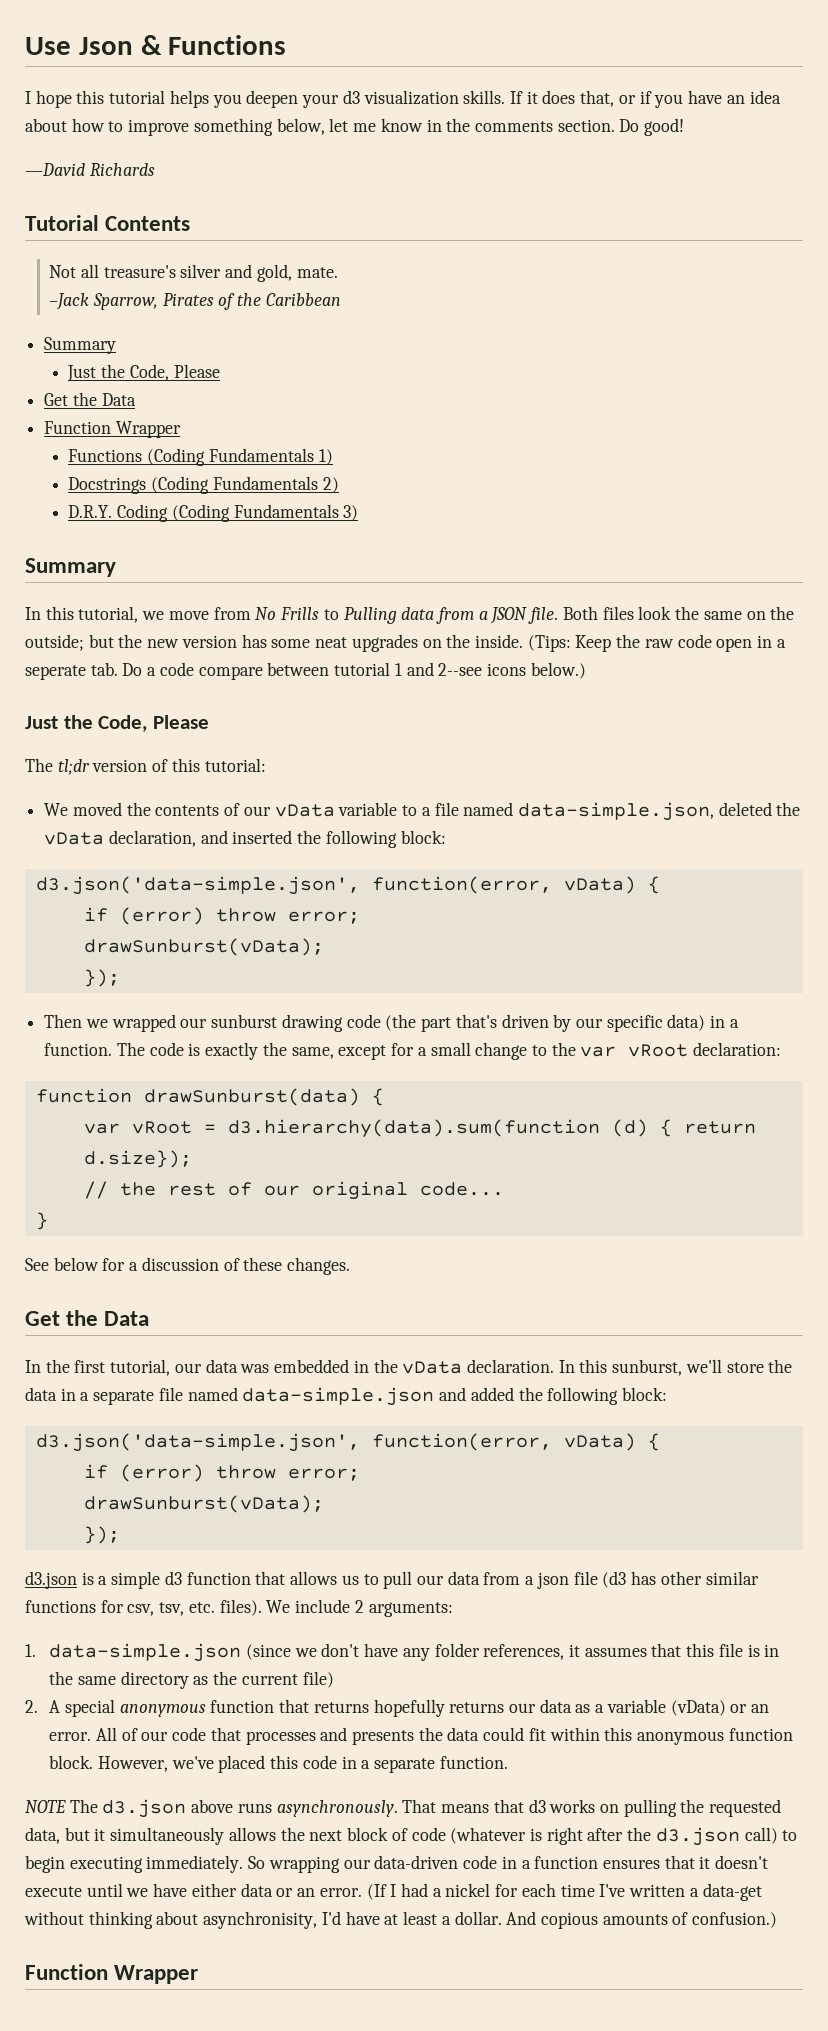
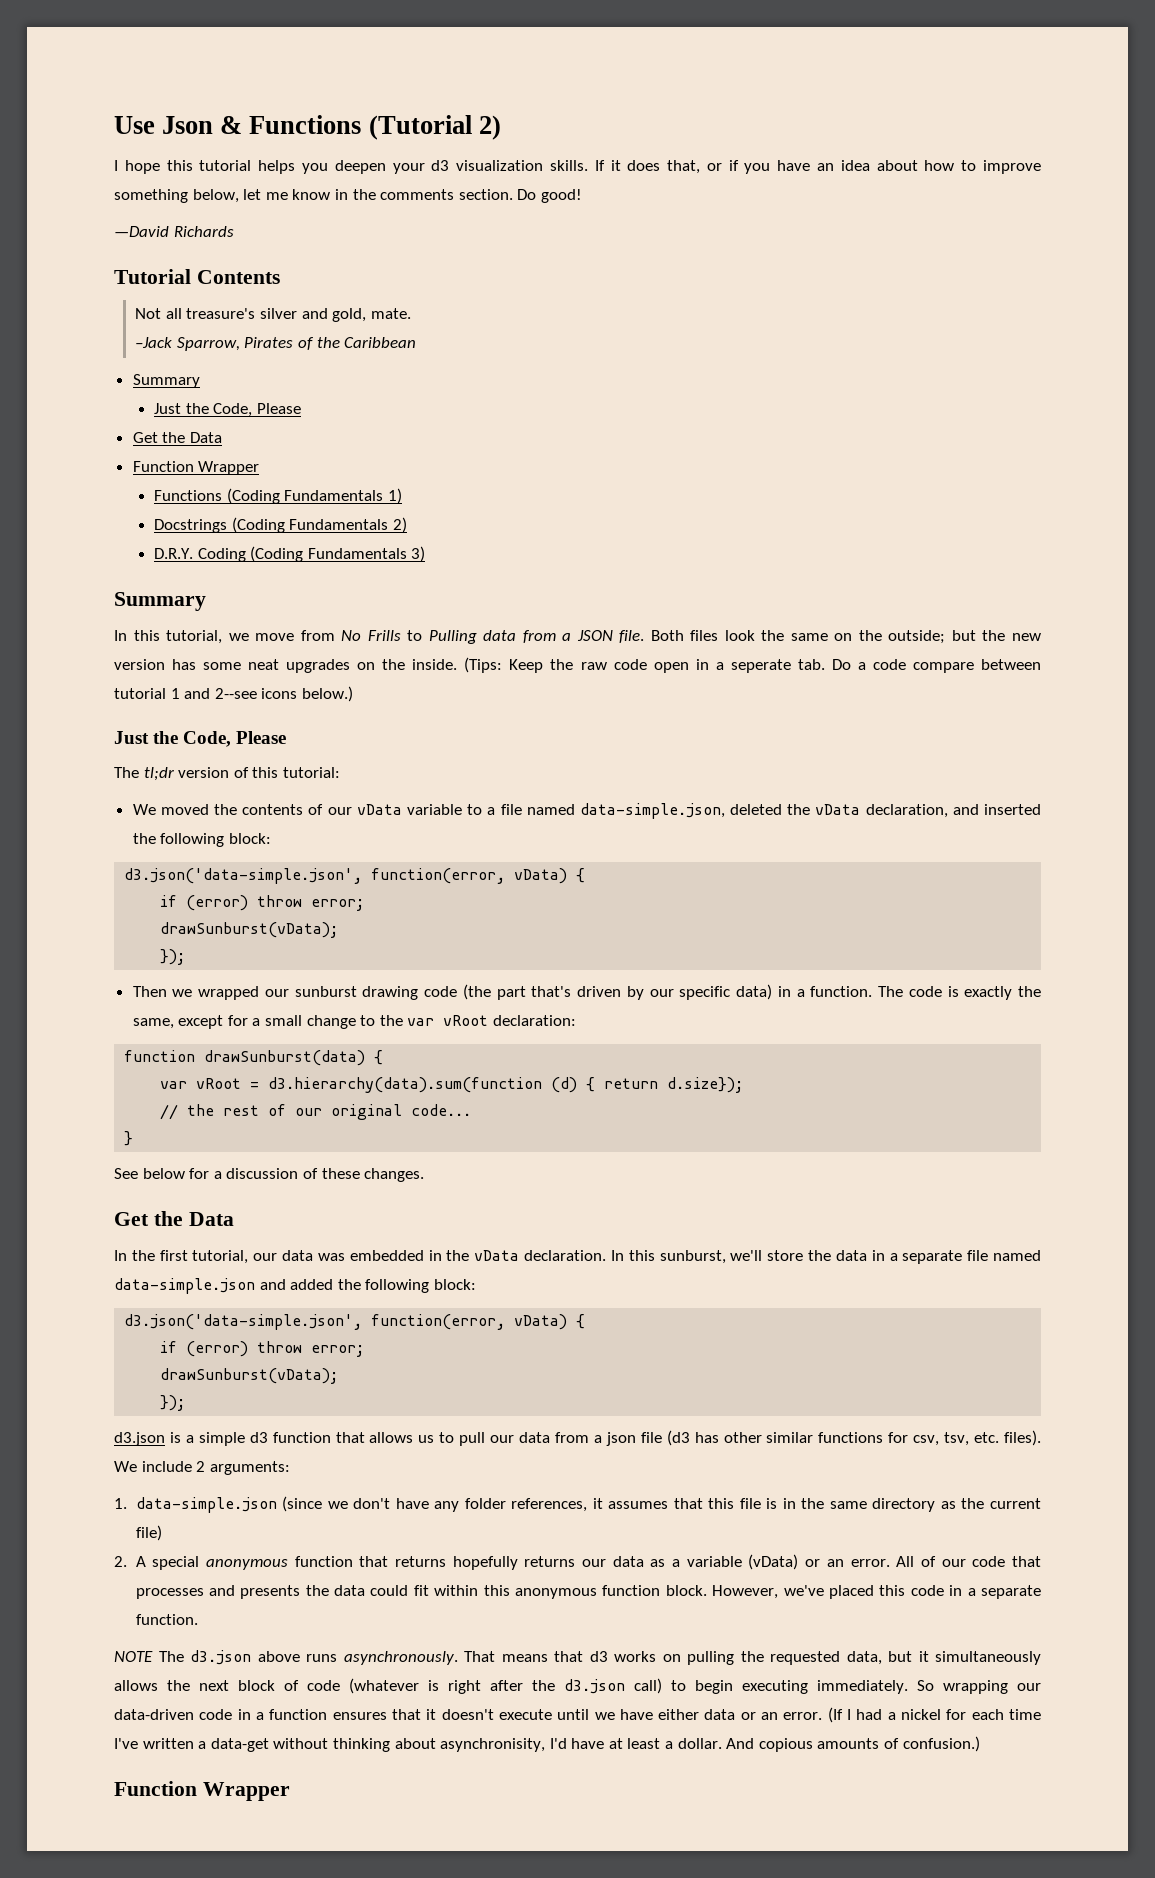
(287, 45) none -> [368,115,501,140] (Tutorial 2)

